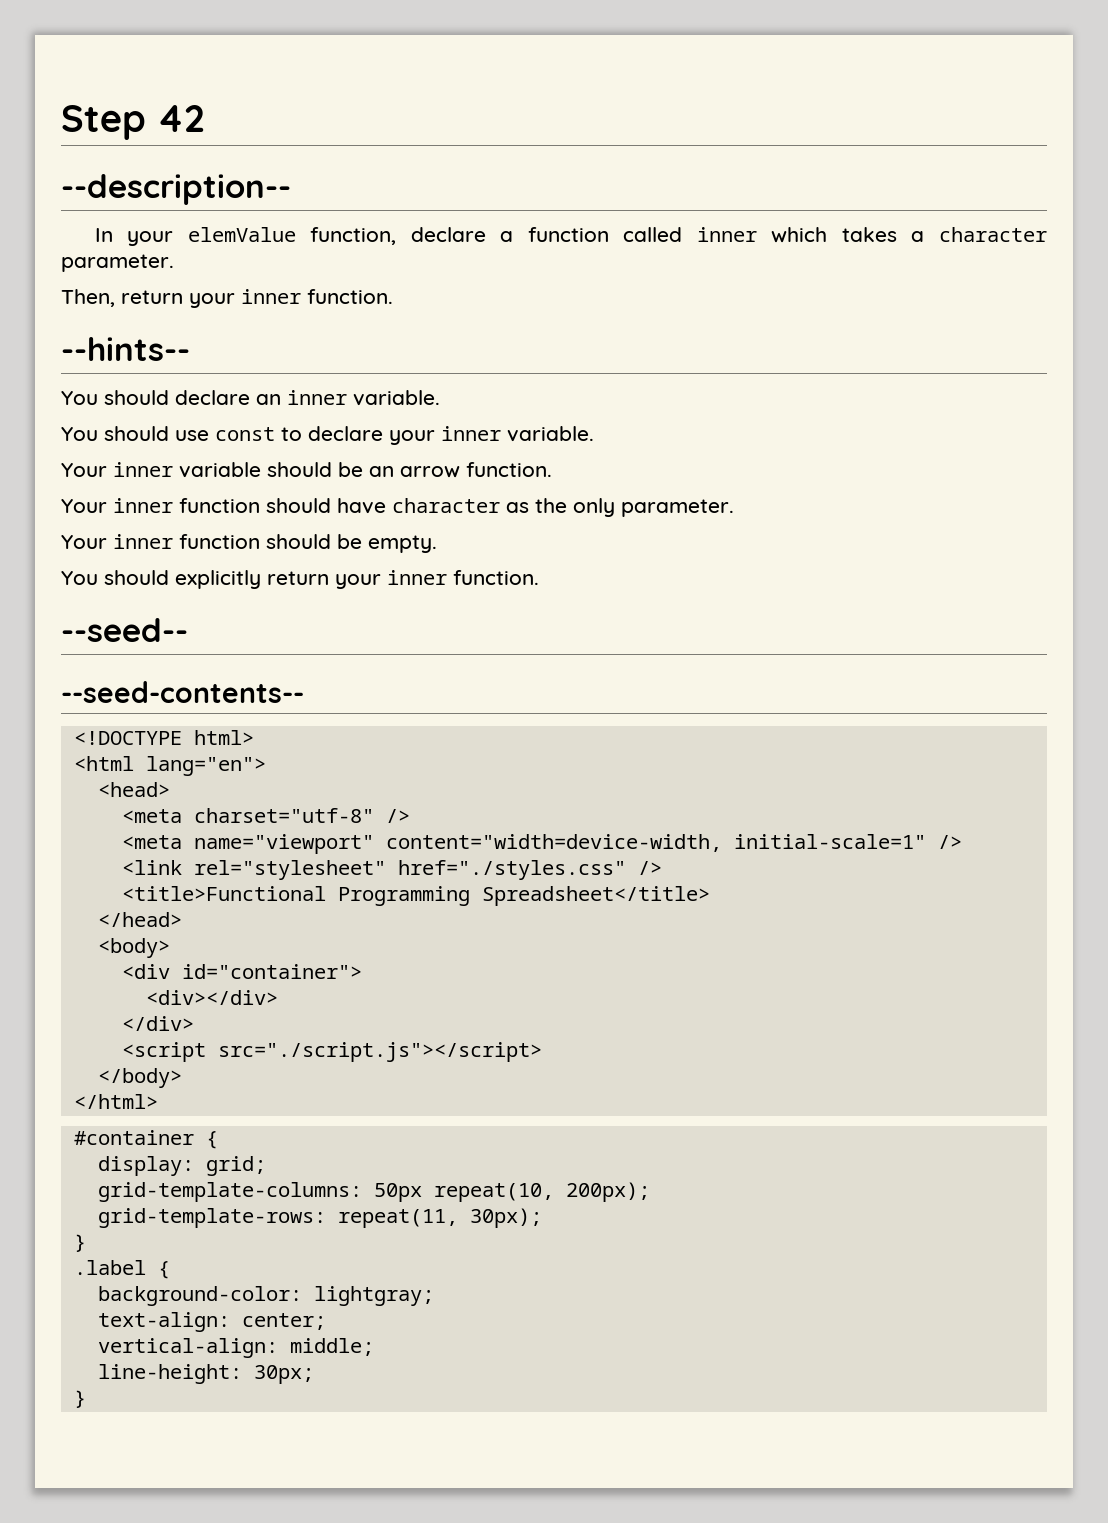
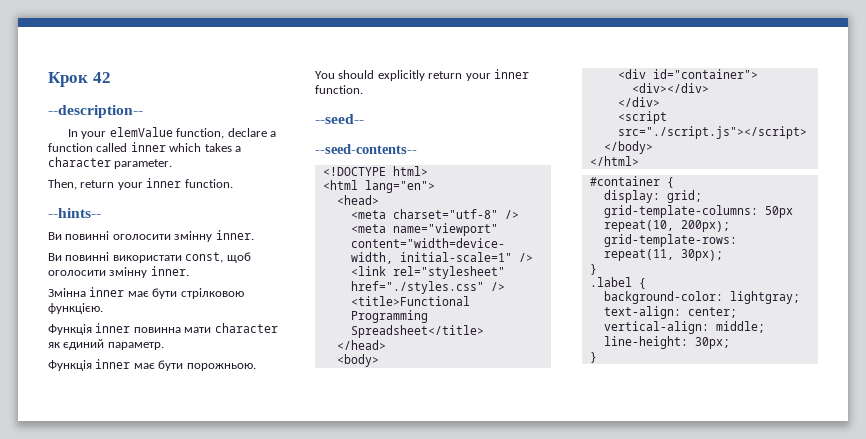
[61,105,146,140] Step -> [48,72,88,87] Крок
[61,390,440,406] [61,426,594,445] [61,462,552,478] [61,498,734,517] [61,534,437,553] You should declare an inner variable. // You should use const to declare your inner variable. // Your inner variable should be an arrow function. // Your inner function should have character as the only parameter. // Your inner function should be empty. -> [48,230,254,242] [48,252,251,263] [48,266,189,278] [48,287,244,299] [48,303,103,314] [48,323,278,335] [48,339,164,350] [48,359,256,371] Ви повинні оголосити змінну inner. // Ви повинні використати const, щоб оголосити змінну inner. // Змінна inner має бути стрілковою функцією. // Функція inner повинна мати character як єдиний параметр. // Функція inner має бути порожньою.

